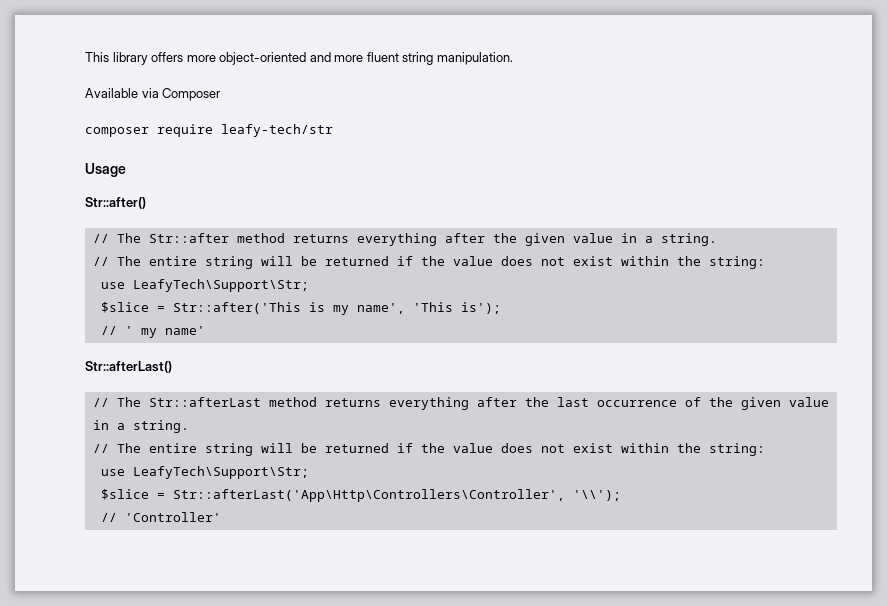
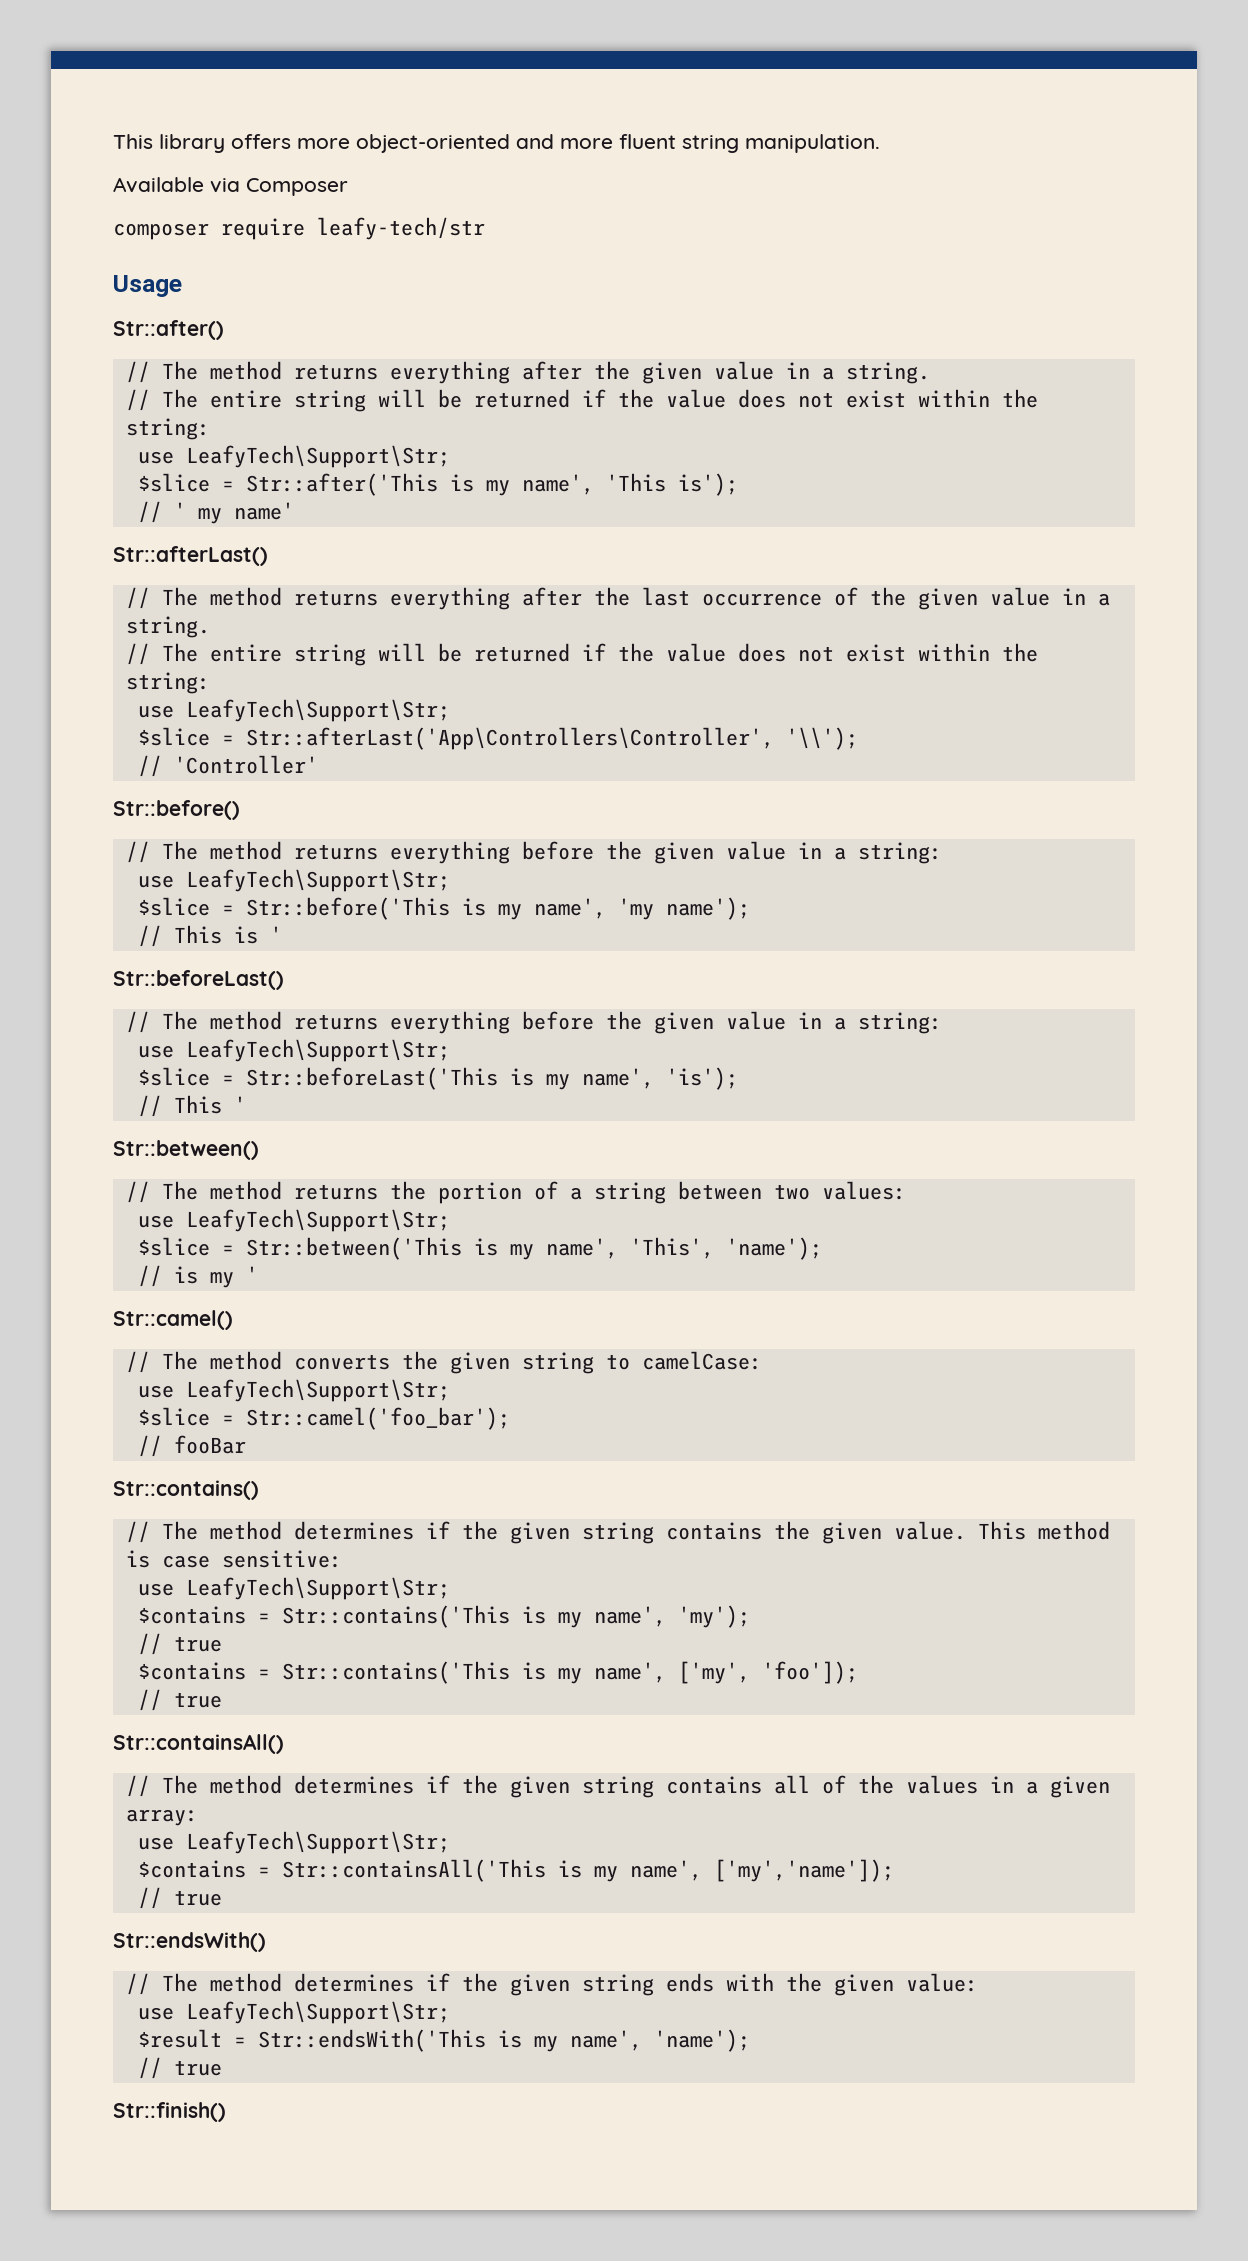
[148,233,229,243] Str::after -> (198, 370) none
[148,397,261,407] Str::afterLast -> (198, 596) none
[172,489,565,502] Str::afterLast('App\Http\Controllers\Controller', -> [245,727,774,750] Str::afterLast('App\Controllers\Controller',
(221, 517) none -> [113,800,240,820] [125,841,942,864] [137,869,450,892] [137,897,750,920] [137,925,282,947] [113,970,284,990] [125,1011,942,1034] [137,1039,450,1062] [137,1067,738,1090] [137,1095,246,1117] [113,1140,259,1160] [125,1181,906,1204] [137,1209,450,1232] [137,1237,822,1260] [137,1265,258,1288] [113,1310,233,1330] [125,1351,762,1374] [137,1379,450,1402] [137,1407,510,1430] [137,1435,246,1457] [113,1480,259,1500] [125,1521,1110,1544] [125,1550,342,1568] [137,1577,450,1600] [137,1605,750,1628] [137,1633,222,1655] [137,1661,858,1684] [137,1689,222,1711] [113,1734,284,1754] [125,1775,1110,1798] [125,1809,198,1826] [137,1831,450,1854] [137,1859,894,1882] [137,1887,222,1909] [113,1932,266,1952] [125,1973,978,1996] [137,2001,450,2024] [137,2029,750,2052] [137,2057,222,2079] [113,2102,226,2122] // Str::before() // // The method returns everything before the given value in a string: // use LeafyTech\Support\Str; // $slice = Str::before('This is my name', 'my name'); // // This is ' // Str::beforeLast() // // The method returns everything before the given value in a string: // use LeafyTech\Support\Str; // $slice = Str::beforeLast('This is my name', 'is'); // // This ' // Str::between() // // The method returns the portion of a string between two values: // use LeafyTech\Support\Str; // $slice = Str::between('This is my name', 'This', 'name'); // // is my ' // Str::camel() // // The method converts the given string to camelCase: // use LeafyTech\Support\Str; // $slice = Str::camel('foo_bar'); // // fooBar // Str::contains() // // The method determines if the given string contains the given value. This method is case sensitive: // use LeafyTech\Support\Str; // $contains = Str::contains('This is my name', 'my'); // // true // $contains = Str::contains('This is my name', ['my', 'foo']); // // true // Str::containsAll() // // The method determines if the given string contains all of the values in a given array: // use LeafyTech\Support\Str; // $contains = Str::containsAll('This is my name', ['my','name']); // // true // Str::endsWith() // // The method determines if the given string ends with the given value: // use LeafyTech\Support\Str; // $result = Str::endsWith('This is my name', 'name'); // // true // Str::finish()

